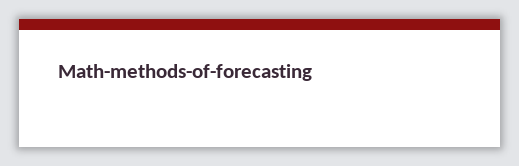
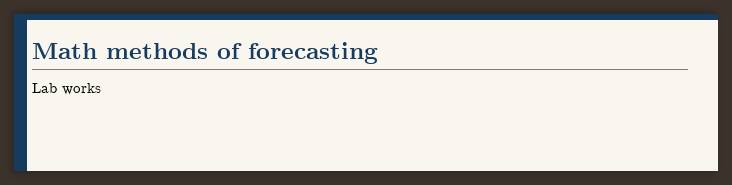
[58,64,312,81] Math-methods-of-forecasting -> [32,42,378,64] [32,83,101,95] Math methods of forecasting // Lab works

